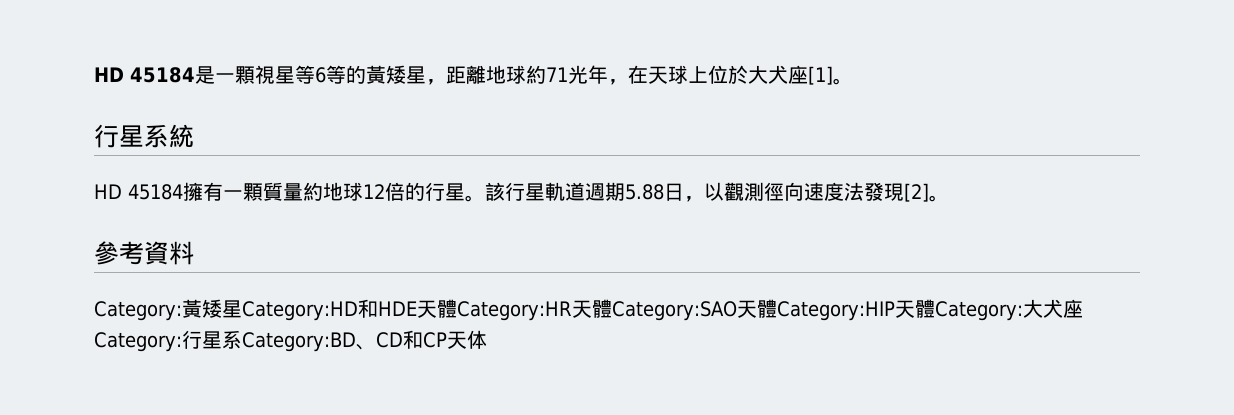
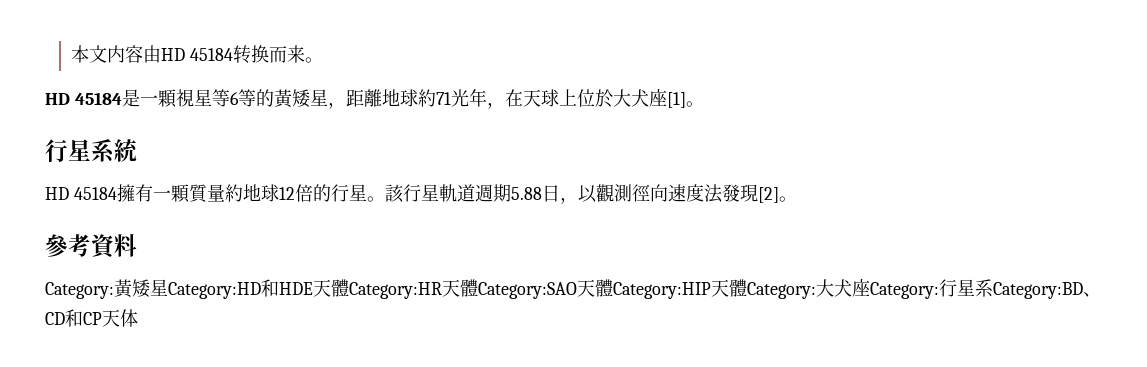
(94, 74) none -> [71,45,324,64] 本文内容由HD 45184转换而来。 //

